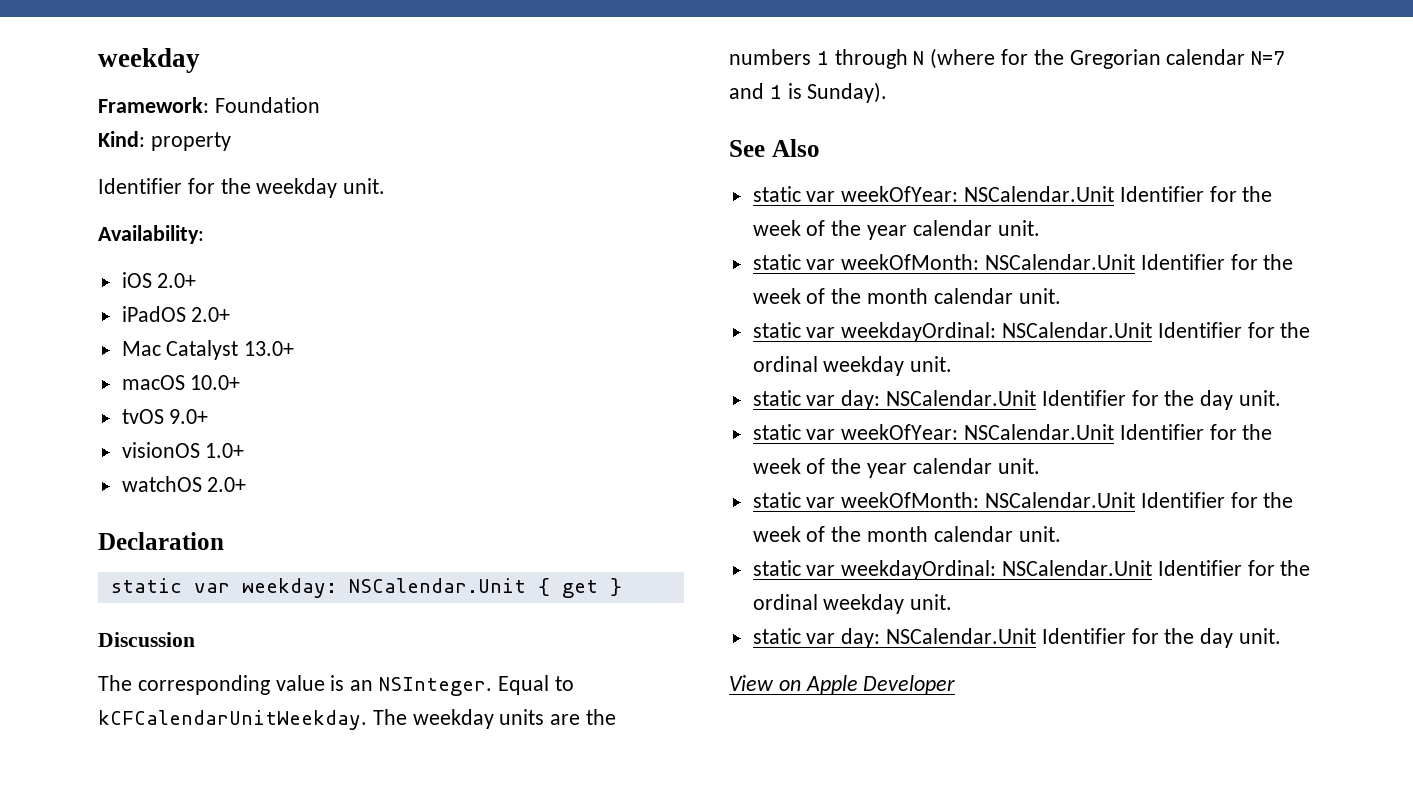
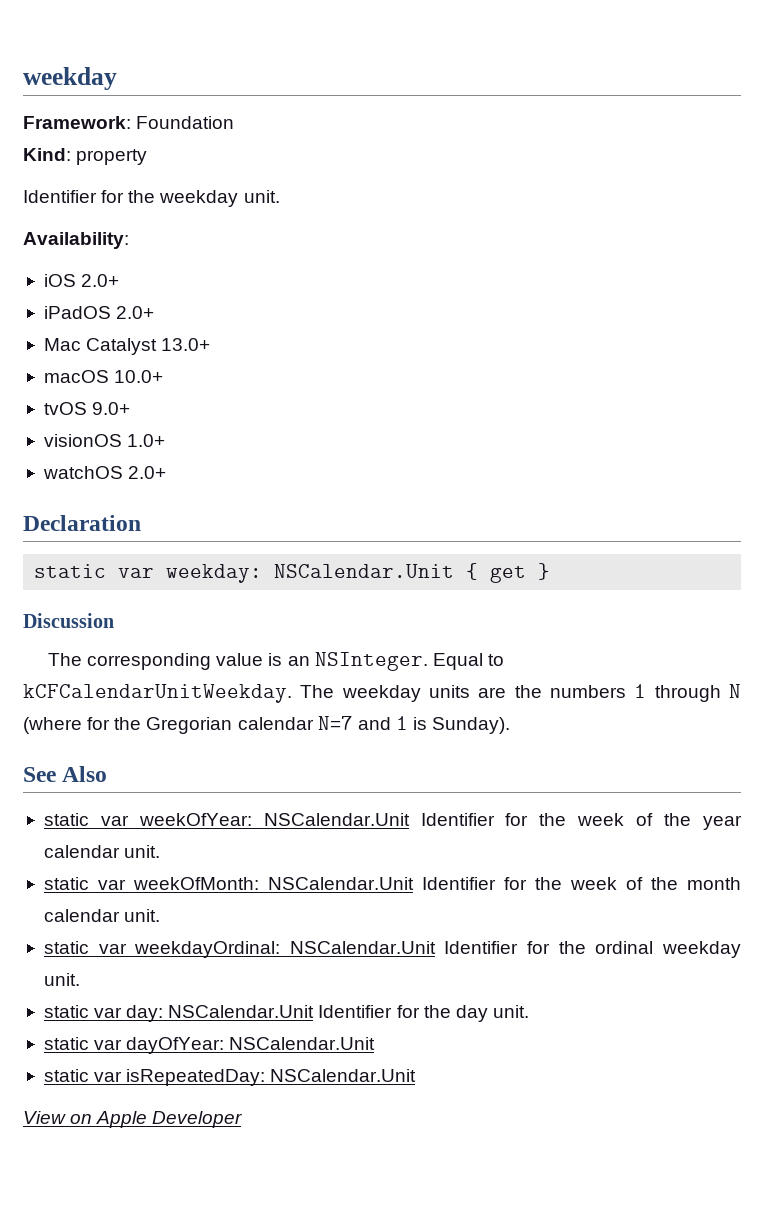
[841,424,1273,440] [752,458,1040,478] [752,492,1294,508] [752,526,1061,542] [752,560,1311,580] [752,594,953,614] [752,628,1282,648] weekOfYear: NSCalendar.Unit Identifier for the week of the year calendar unit. // static var weekOfMonth: NSCalendar.Unit Identifier for the week of the month calendar unit. // static var weekdayOrdinal: NSCalendar.Unit Identifier for the ordinal weekday unit. // static var day: NSCalendar.Unit Identifier for the day unit. -> [126,1037,376,1054] [43,1069,417,1086] dayOfYear: NSCalendar.Unit // static var isRepeatedDay: NSCalendar.Unit

